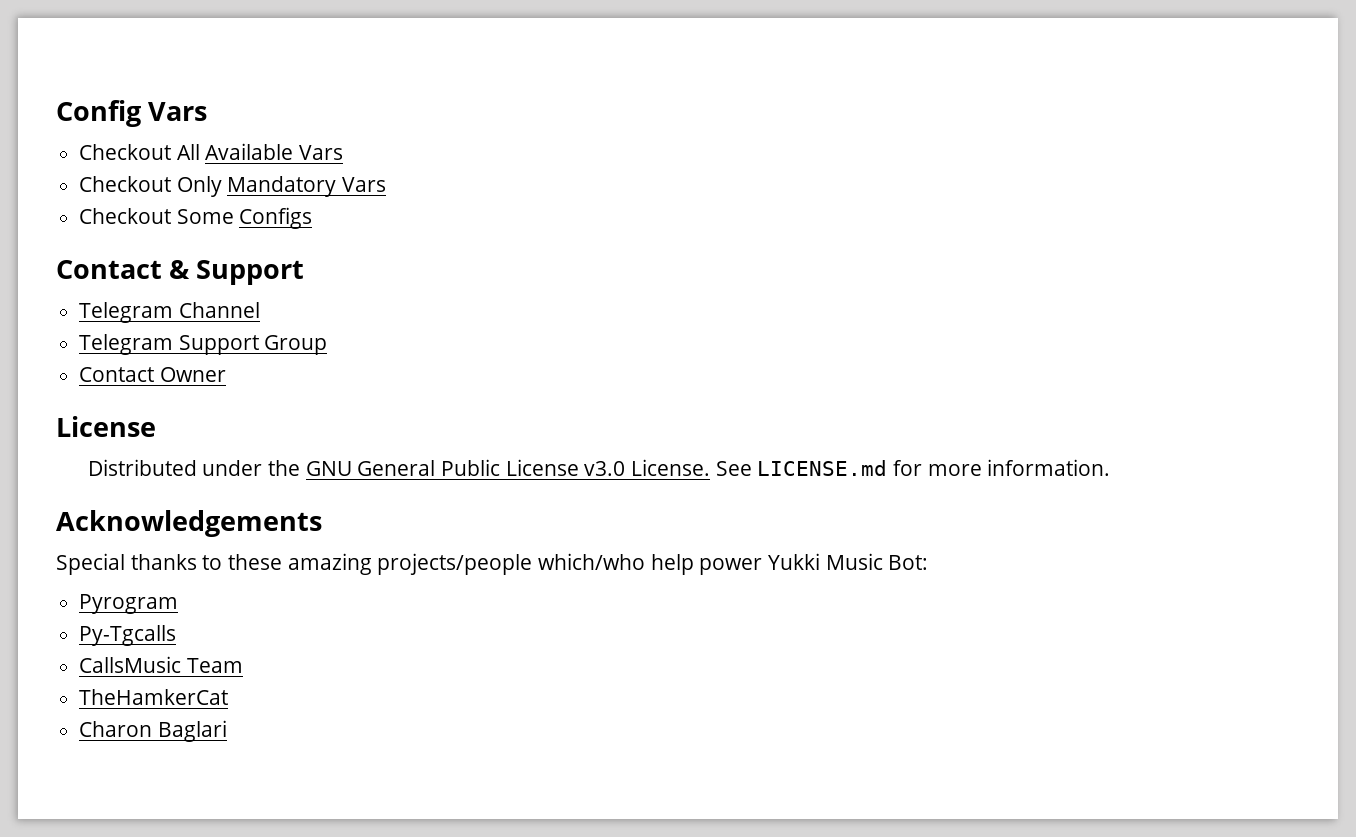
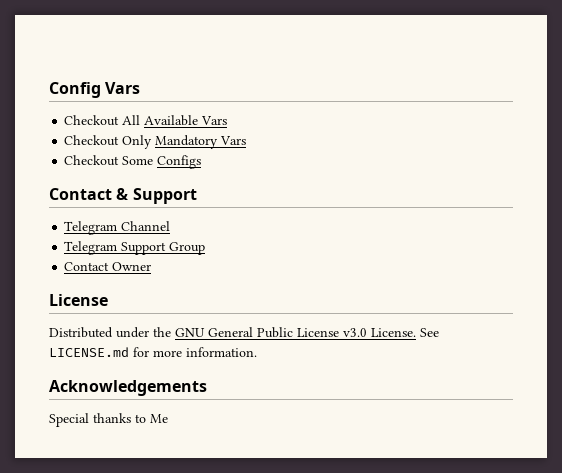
[228,553,929,575] [79,594,179,614] [79,625,177,646] [79,656,243,673] [79,689,229,705] [79,720,227,742] these amazing projects/people which/who help power Yukki Music Bot: // Pyrogram // Py-Tgcalls // CallsMusic Team // TheHamkerCat // Charon Baglari -> [150,414,168,423] Me

